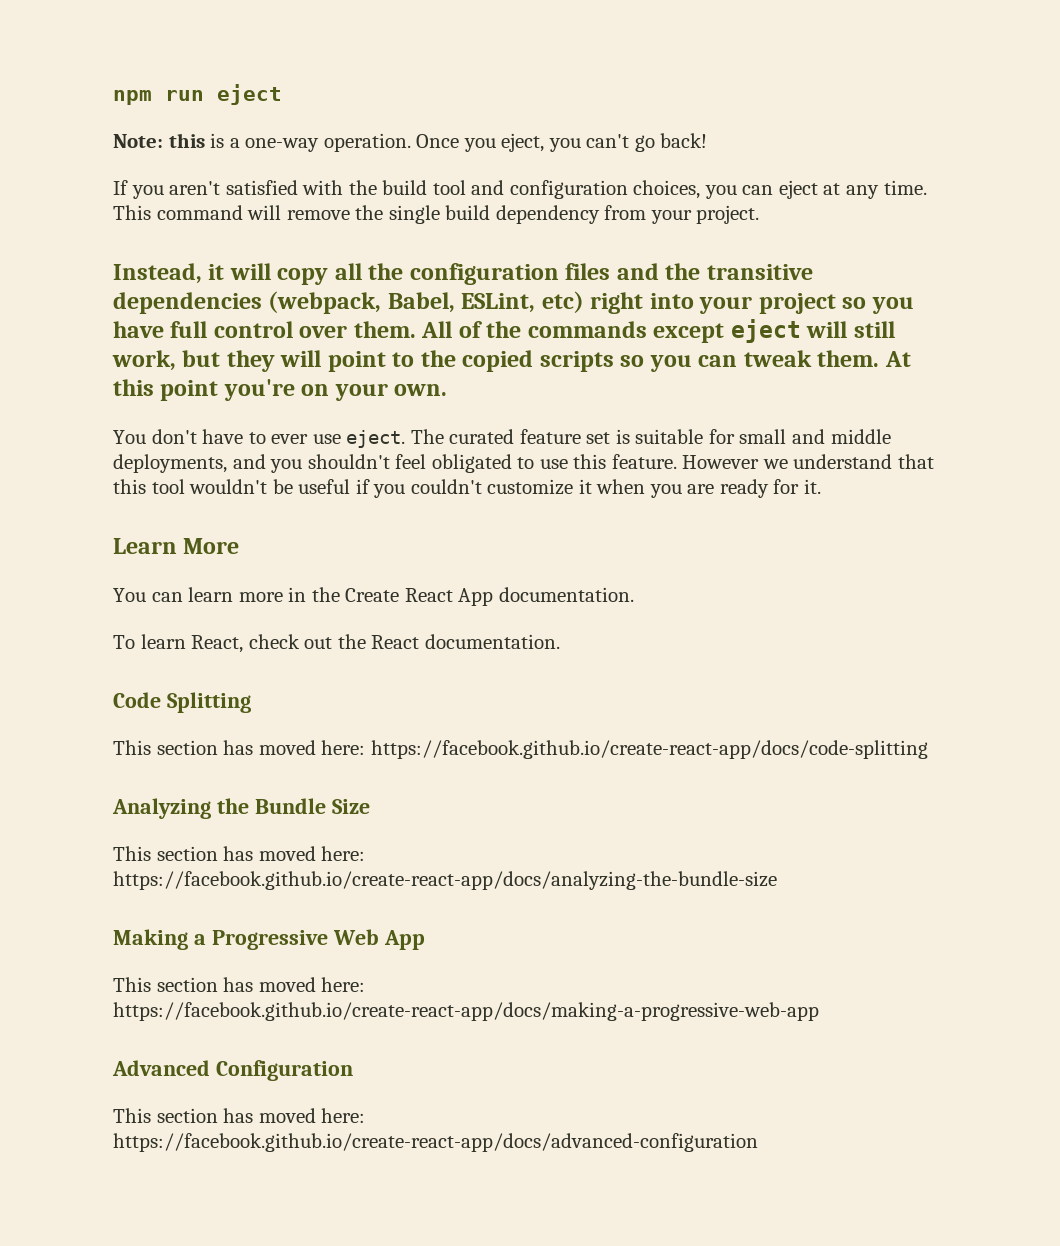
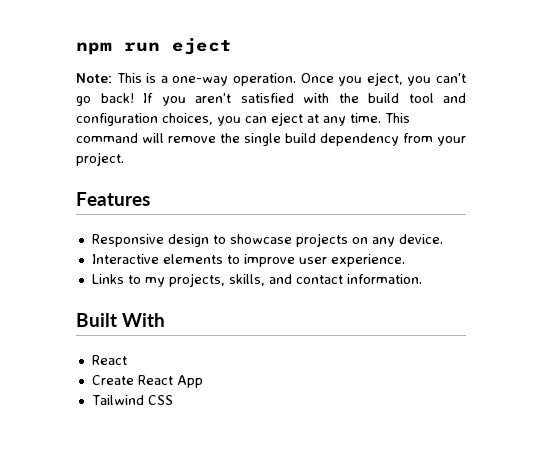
[168,133,205,148] this -> [116,73,142,83] This
(708, 140) // -> (134, 98) none
[113,263,813,285] [113,291,914,314] [113,319,895,343] [112,350,911,372] [113,379,448,401] [113,429,891,448] [113,454,934,473] [113,479,822,498] [113,538,240,554] [113,587,634,606] [113,634,560,653] [113,692,251,713] [113,740,928,759] [112,798,370,819] [113,846,366,861] [113,871,777,890] [113,929,425,950] [113,977,366,992] [113,1002,819,1021] [112,1060,353,1081] [113,1108,366,1123] [113,1133,758,1152] Instead, it will copy all the configuration files and the transitive dependencies (webpack, Babel, ESLint, etc) right into your project so you have full control over them. All of the commands except eject will still work, but they will point to the copied scripts so you can tweak them. At this point you're on your own. // You don't have to ever use eject. The curated feature set is suitable for small and middle deployments, and you shouldn't feel obligated to use this feature. However we understand that this tool wouldn't be useful if you couldn't customize it when you are ready for it. // Learn More // You can learn more in the Create React App documentation. // To learn React, check out the React documentation. // Code Splitting // This section has moved here: https://facebook.github.io/create-react-app/docs/code-splitting // Analyzing the Bundle Size // This section has moved here: https://facebook.github.io/create-react-app/docs/analyzing-the-bundle-size // Making a Progressive Web App // This section has moved here: https://facebook.github.io/create-react-app/docs/making-a-progressive-web-app // Advanced Configuration // This section has moved here: https://facebook.github.io/create-react-app/docs/advanced-configuration -> [76,192,150,206] [91,233,443,247] [91,254,405,267] [91,273,422,287] [76,313,165,327] [91,355,127,365] [91,375,203,388] [91,395,173,405] Features // Responsive design to showcase projects on any device. // Interactive elements to improve user experience. // Links to my projects, skills, and contact information. // Built With // React // Create React App // Tailwind CSS

